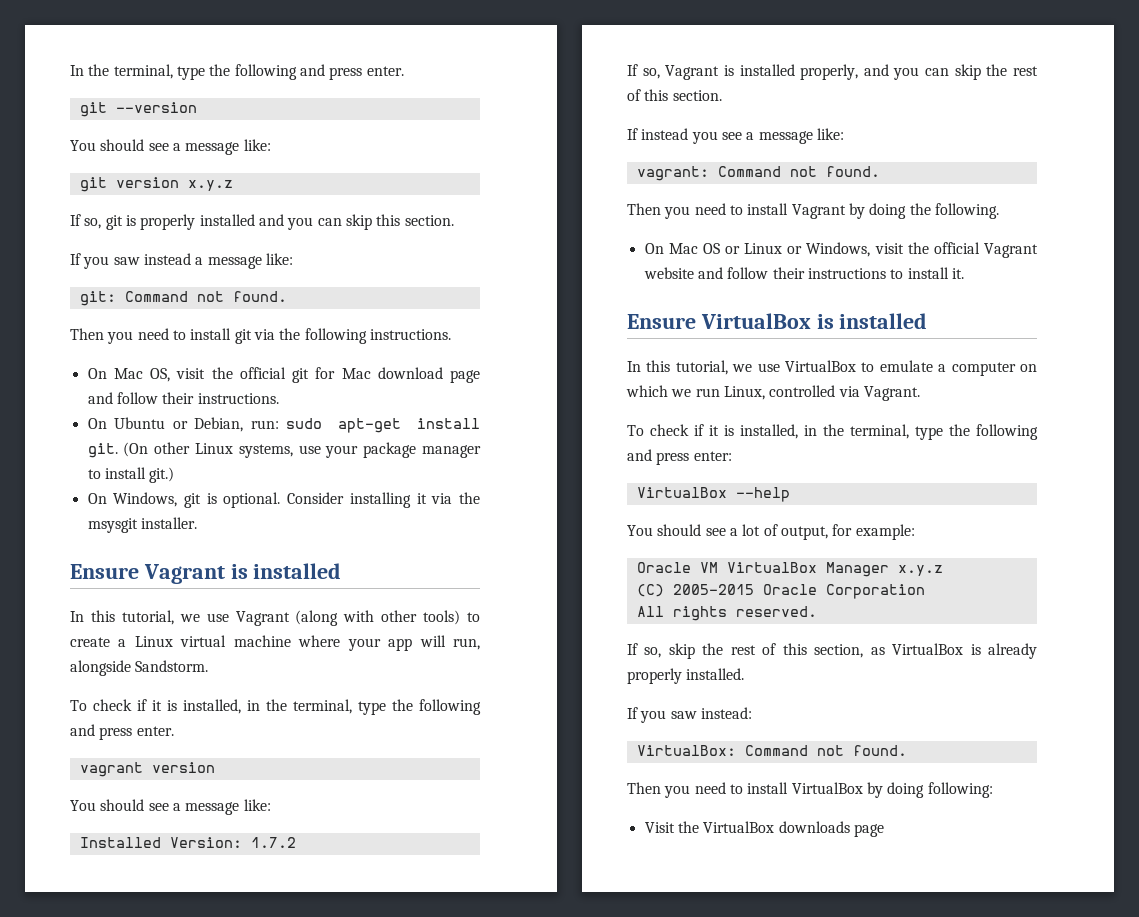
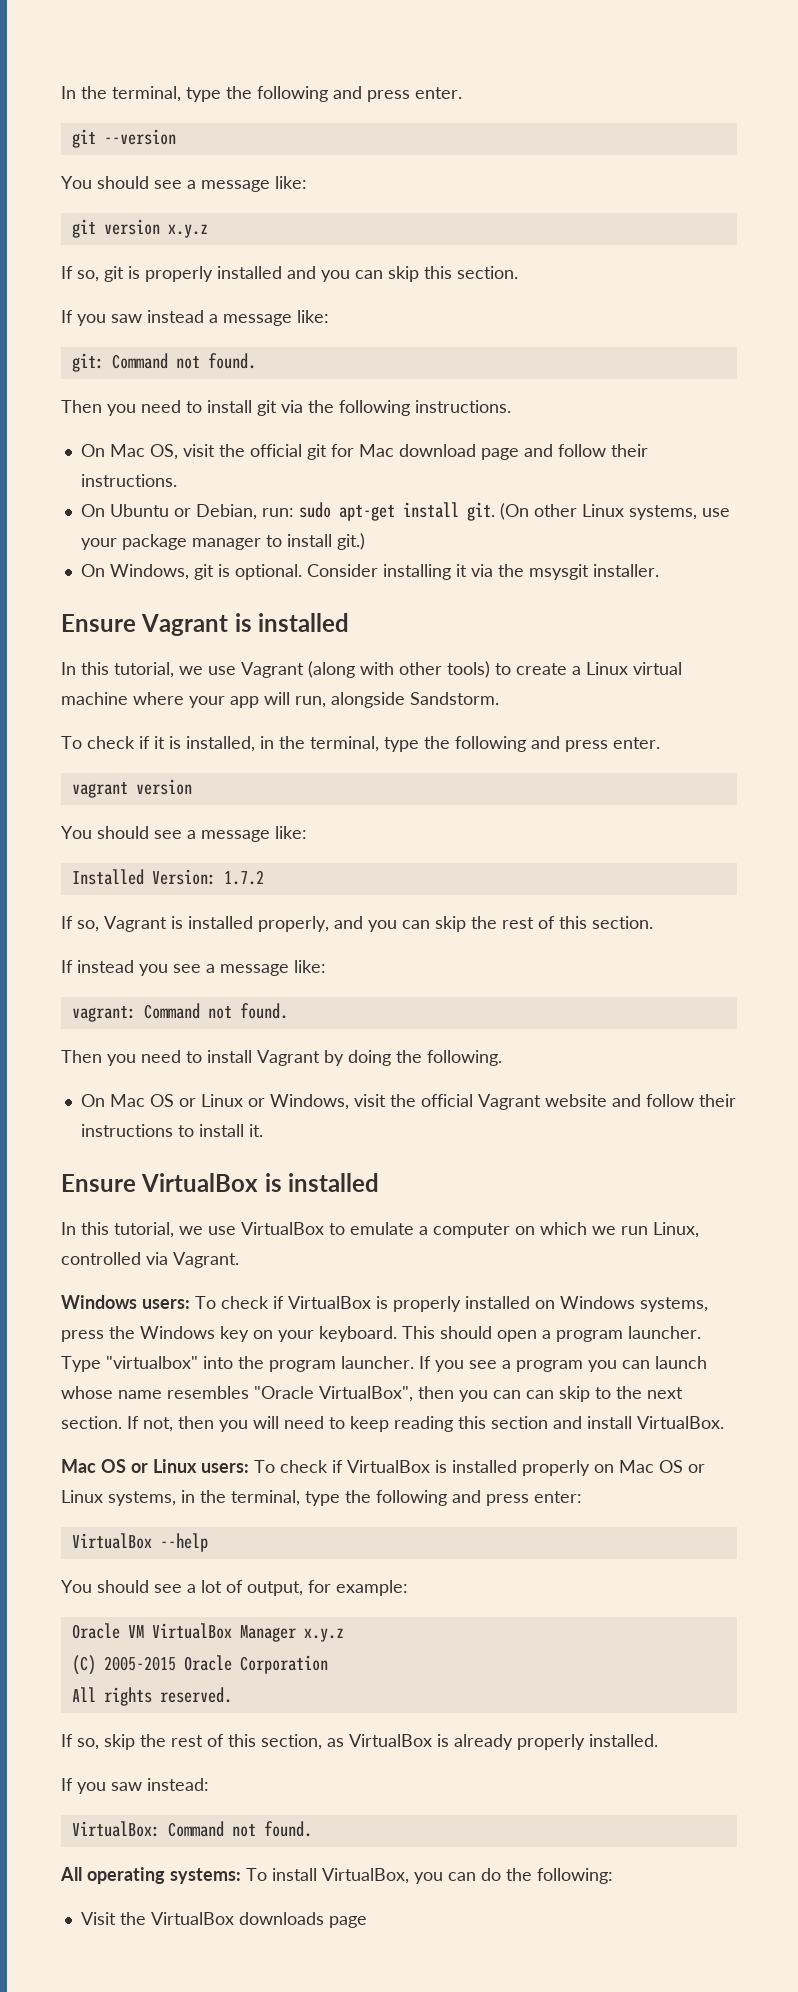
[627,424,798,439] To check if it is installed, -> [61,1295,708,1312] [61,1326,701,1342] [61,1356,707,1372] [61,1386,683,1402] [61,1416,724,1432] [61,1459,705,1476] [61,1490,176,1506] Windows users: To check if VirtualBox is properly installed on Windows systems, press the Windows key on your keyboard. This should open a program launcher. Type "virtualbox" into the program launcher. If you see a program you can launch whose name resembles "Oracle VirtualBox", then you can can skip to the next section. If not, then you will need to keep reading this section and install VirtualBox. // Mac OS or Linux users: To check if VirtualBox is installed properly on Mac OS or Linux systems,
[627,782,925,798] Then you need to install VirtualBox by doing -> [60,1867,532,1884] All operating systems: To install VirtualBox, you can do the

